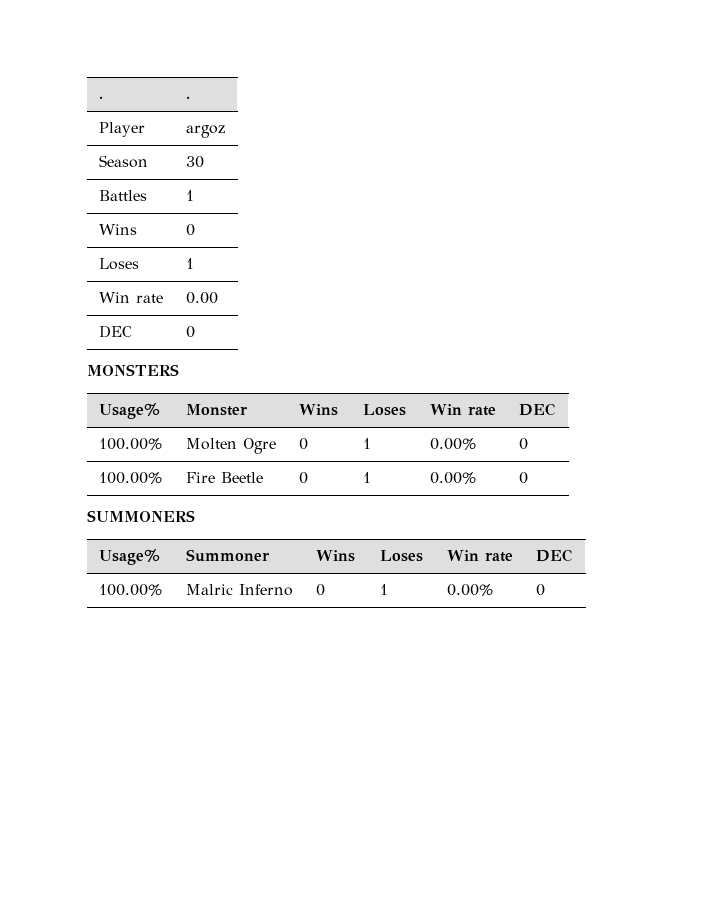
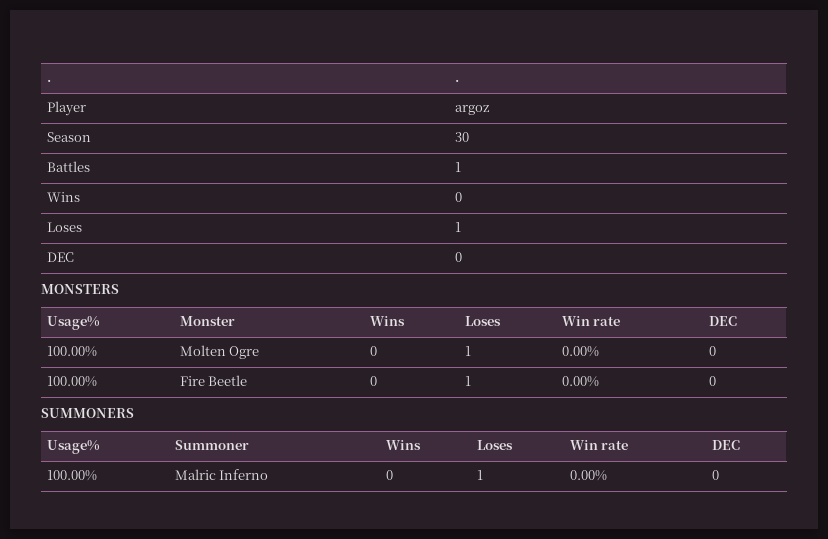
[98,292,163,303] [185,292,218,304] // Win rate | 0.00 -> (461, 227) none

